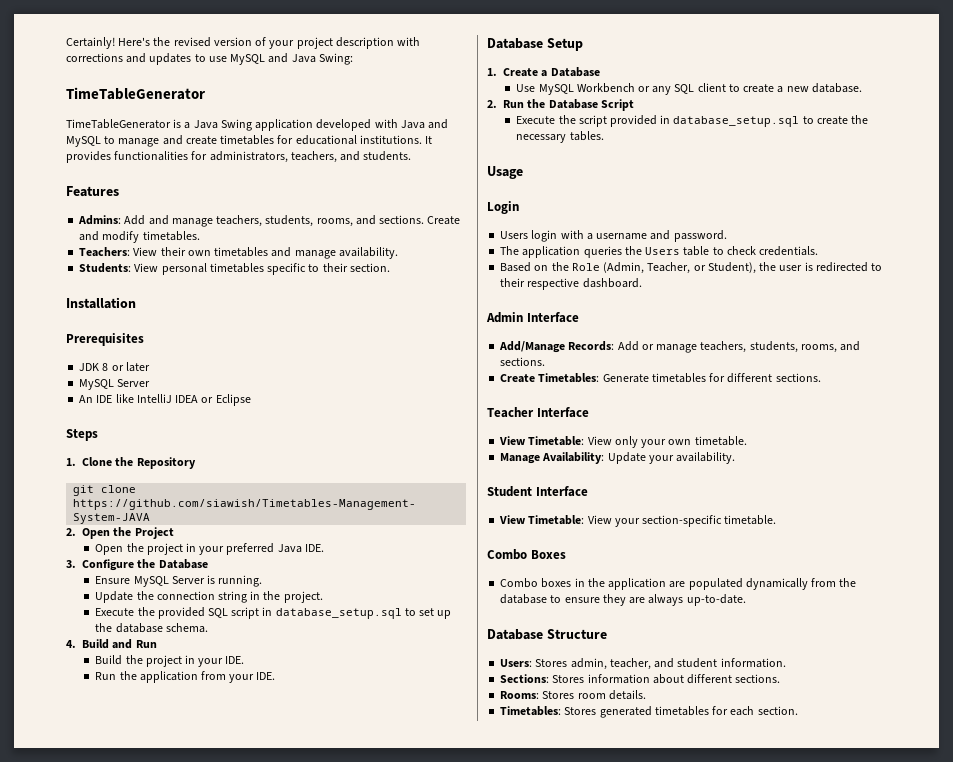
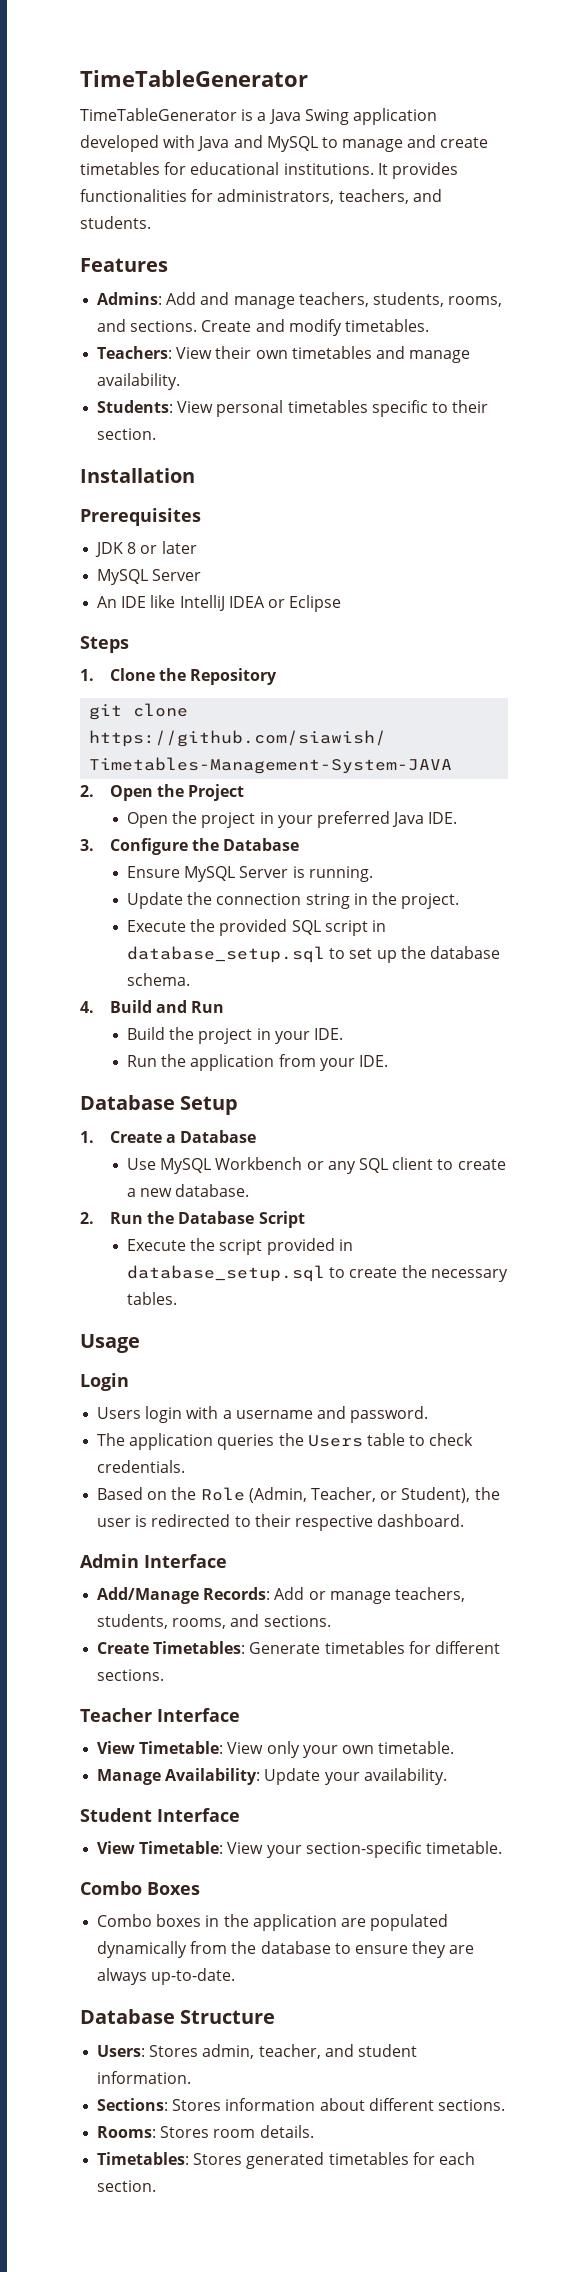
[66,37,421,49] [66,53,353,65] Certainly! Here's the revised version of your project description with corrections and updates to use MySQL and Java Swing: // -> (80, 78) none

